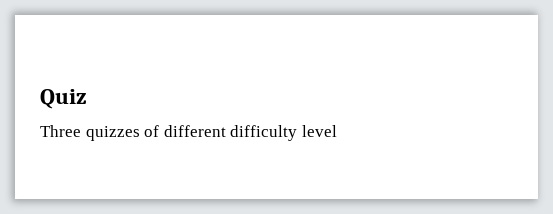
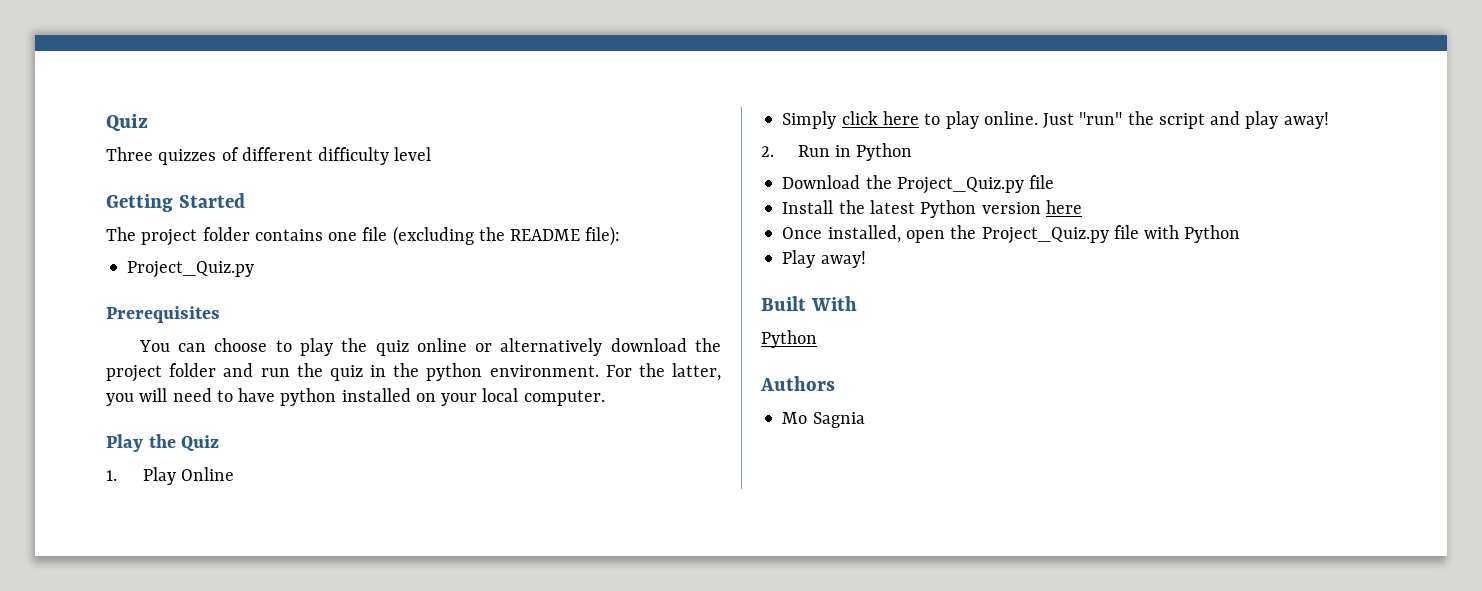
(337, 131) none -> [106,193,245,212] [106,226,621,246] [127,261,255,278] [106,306,220,323] [138,338,721,356] [106,363,721,382] [106,388,605,406] [106,434,220,452] [106,467,235,485] [782,111,1329,129] [761,143,913,161] [782,175,1055,194] [782,200,1082,218] [782,225,1241,244] [782,250,866,268] [761,296,857,311] [761,330,817,348] [760,376,835,391] [782,412,865,428] // Getting Started // The project folder contains one file (excluding the README file): // Project_Quiz.py // Prerequisites // You can choose to play the quiz online or alternatively download the project folder and run the quiz in the python environment. For the latter, you will need to have python installed on your local computer. // Play the Quiz // 1. Play Online // Simply click here to play online. Just "run" the script and play away! // 2. Run in Python // Download the Project_Quiz.py file // Install the latest Python version here // Once installed, open the Project_Quiz.py file with Python // Play away! // Built With // Python // Authors // Mo Sagnia

